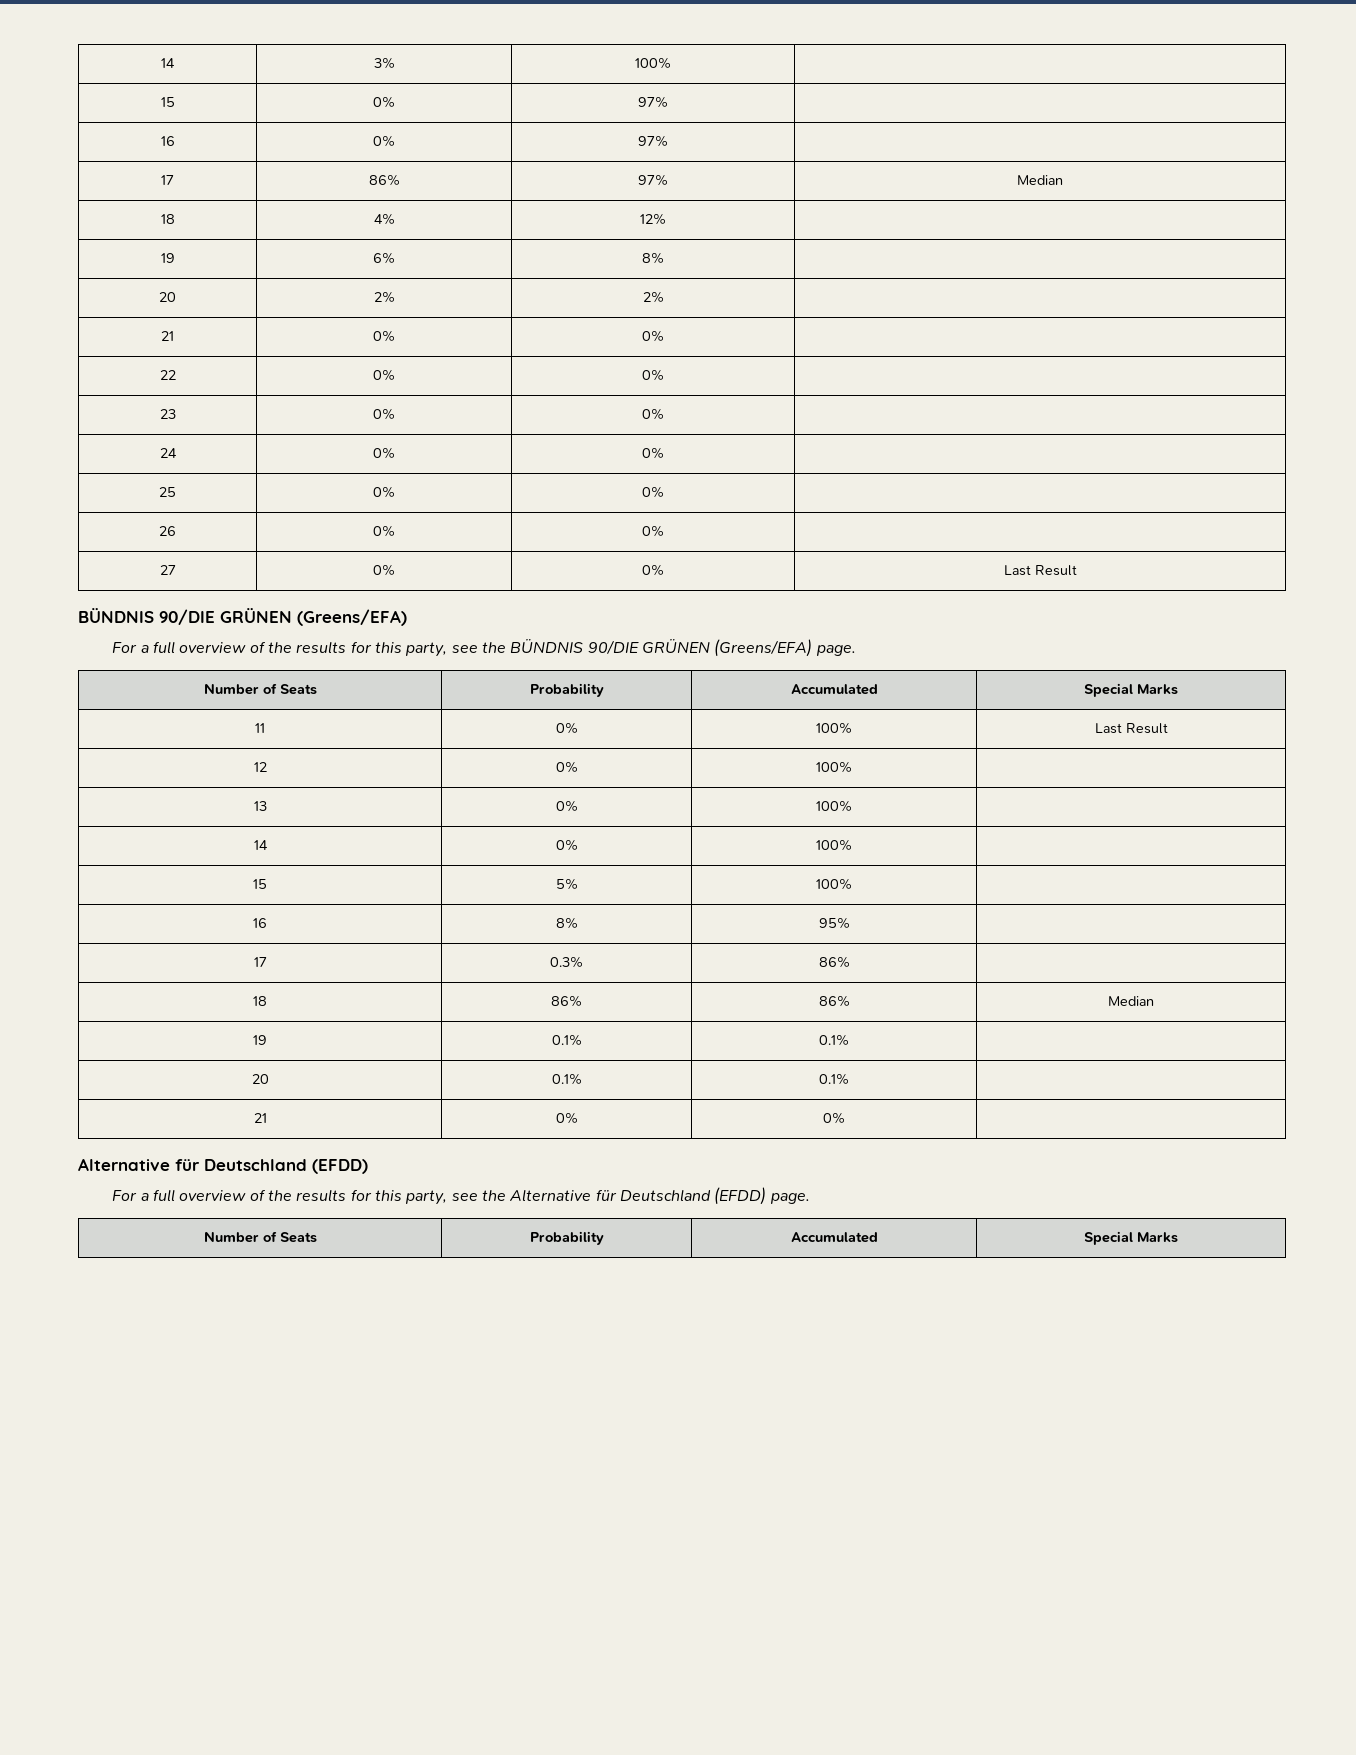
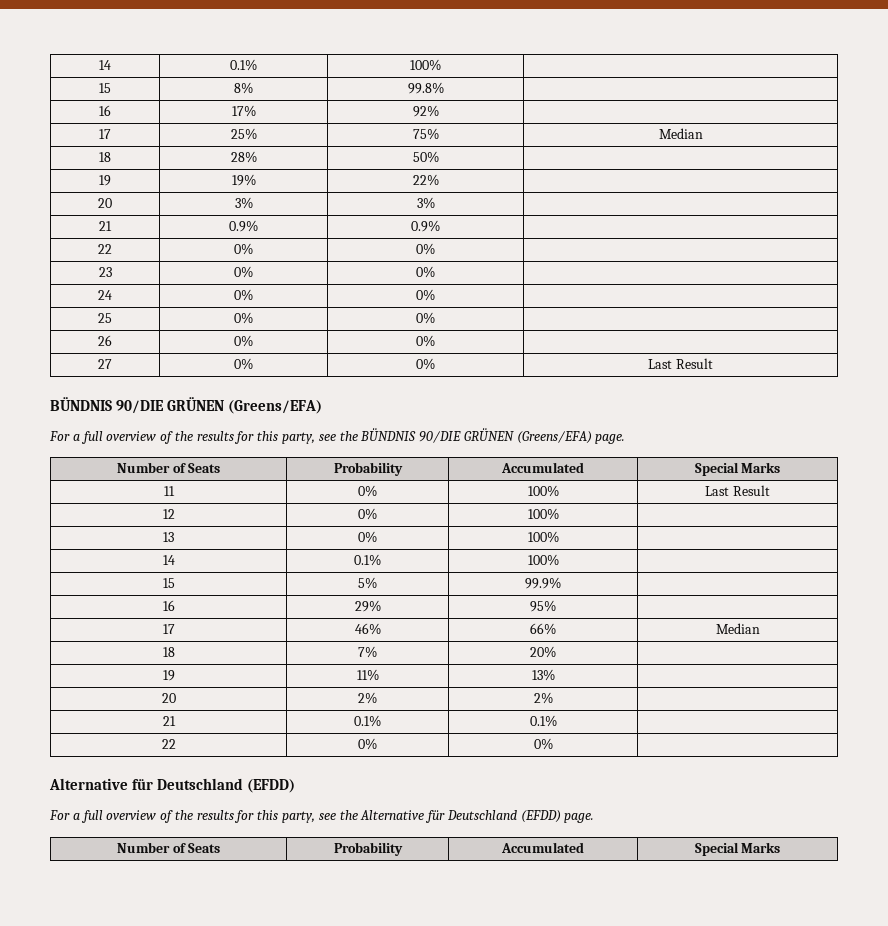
[161,58,175,68] [373,57,395,69] [635,57,671,69] [160,97,175,107] [373,96,395,108] [638,96,668,108] [160,136,175,146] [373,135,395,147] [638,135,668,147] [161,175,174,185] [368,174,400,186] [638,174,668,186] [1017,175,1063,185] [160,214,175,224] [373,213,395,225] [640,213,666,225] [160,253,175,263] [373,252,395,264] [642,252,664,264] [159,292,176,302] [373,291,395,303] [642,291,664,303] [161,331,174,341] [373,330,395,342] [642,330,664,342] 14 | 3% | 100% | // 15 | 0% | 97% | // 16 | 0% | 97% | // 17 | 86% | 97% | Median // 18 | 4% | 12% | // 19 | 6% | 8% | // 20 | 2% | 2% | // 21 | 0% | 0% -> [99,60,111,70] [230,59,257,71] [410,59,441,71] [99,83,111,93] [234,82,253,94] [407,82,444,94] [99,105,111,116] [231,105,256,117] [412,105,439,117] [99,129,111,139] [230,128,257,140] [412,128,439,140] [658,128,703,139] [99,152,111,162] [230,151,257,163] [412,151,439,163] [99,175,111,186] [231,174,256,186] [412,174,439,186] [98,198,112,208] [234,197,253,209] [416,197,435,209] [99,221,112,231] [229,220,258,232] [411,220,440,232] 14 | 0.1% | 100% | // 15 | 8% | 99.8% | // 16 | 17% | 92% | // 17 | 25% | 75% | Median // 18 | 28% | 50% | // 19 | 19% | 22% | // 20 | 3% | 3% | // 21 | 0.9% | 0.9%
[555,839,578,851] 0% -> [354,554,381,566] 0.1%
[816,878,852,890] [253,918,267,928] [555,917,578,929] 100% | // 16 | 8% -> [525,577,561,589] [162,600,175,611] [354,600,381,612] 99.9% | // 16 | 29%
[550,956,583,968] [818,956,850,968] [253,996,267,1006] [551,995,582,1007] [818,995,850,1007] [1108,996,1154,1006] [253,1035,267,1045] [551,1034,582,1046] [819,1034,849,1046] [251,1074,269,1084] [551,1073,582,1085] [819,1073,849,1085] [253,1113,267,1123] 0.3% | 86% | // 18 | 86% | 86% | Median // 19 | 0.1% | 0.1% | // 20 | 0.1% | 0.1% | // 21 -> [354,623,381,635] [530,623,556,635] [715,623,760,634] [162,647,175,657] [358,646,377,658] [530,646,556,658] [162,670,175,681] [356,669,379,681] [531,669,555,681] [161,693,176,703] [358,692,377,704] [533,692,553,704] [162,716,176,726] [354,715,381,727] [529,715,557,727] [161,739,176,749] 46% | 66% | Median // 18 | 7% | 20% | // 19 | 11% | 13% | // 20 | 2% | 2% | // 21 | 0.1% | 0.1% | // 22

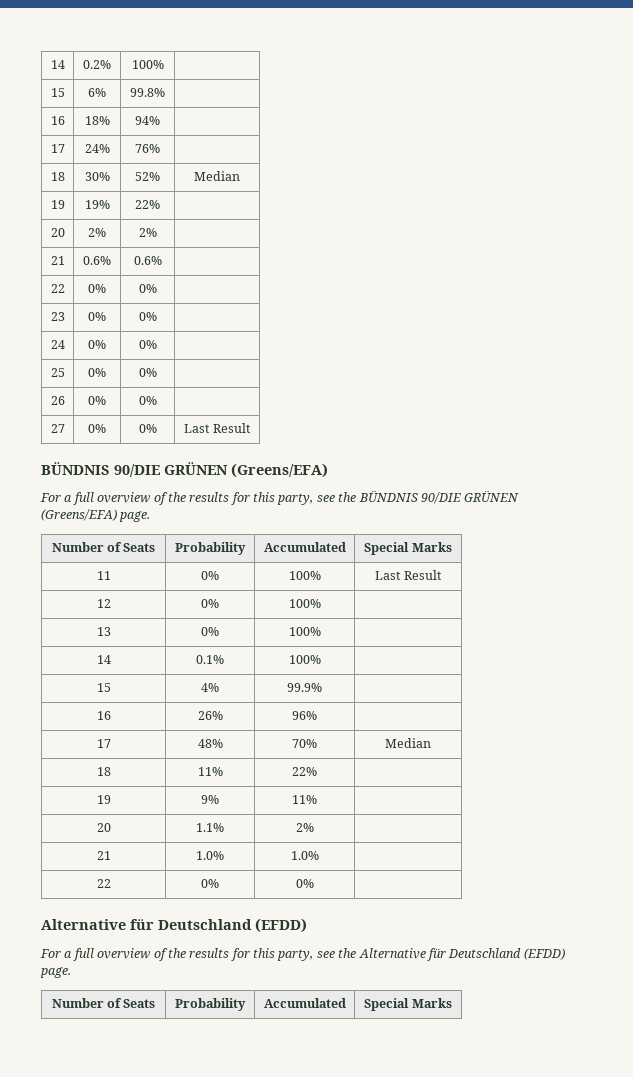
[99,60,111,70] [230,59,257,71] [410,59,441,71] [99,83,111,93] [234,82,253,94] 14 | 0.1% | 100% | // 15 | 8% -> [50,60,65,69] [83,60,111,69] [131,60,164,69] [50,88,65,97] [88,88,106,97] 14 | 0.2% | 100% | // 15 | 6%
[231,105,256,117] [412,105,439,117] [99,129,111,139] [230,128,257,140] [412,128,439,140] [658,128,703,139] [99,152,111,162] [230,151,257,163] [412,151,439,163] 17% | 92% | // 17 | 25% | 75% | Median // 18 | 28% | 50% | -> [84,116,110,125] [135,116,160,125] [50,144,65,153] [84,144,110,153] [135,144,160,153] [50,172,65,181] [84,172,110,181] [135,172,160,181] [194,171,240,181] 18% | 94% | // 17 | 24% | 76% | // 18 | 30% | 52% | Median
[234,197,253,209] [416,197,435,209] [99,221,112,231] [229,220,258,232] [411,220,440,232] 3% | 3% | // 21 | 0.9% | 0.9% -> [88,228,106,237] [138,228,157,237] [50,256,65,265] [83,256,111,265] [133,256,162,265] 2% | 2% | // 21 | 0.6% | 0.6%
[358,577,377,589] 5% -> [201,683,219,692] 4%
[354,600,381,612] [530,600,556,612] [162,624,175,634] [354,623,381,635] [530,623,556,635] [715,623,760,634] [162,647,175,657] [358,646,377,658] [530,646,556,658] [162,670,175,681] [356,669,379,681] [531,669,555,681] [161,693,176,703] [358,692,377,704] [533,692,553,704] [162,716,176,726] [354,715,381,727] [529,715,557,727] 29% | 95% | // 17 | 46% | 66% | Median // 18 | 7% | 20% | // 19 | 11% | 13% | // 20 | 2% | 2% | // 21 | 0.1% | 0.1% -> [197,711,223,720] [292,711,317,720] [96,739,111,748] [197,739,223,748] [292,739,317,748] [385,738,431,748] [96,767,111,776] [197,767,223,776] [292,767,317,776] [96,795,111,804] [201,795,219,804] [292,795,317,804] [96,823,111,832] [196,823,224,832] [295,823,314,832] [96,851,111,860] [196,851,224,860] [290,851,319,860] 26% | 96% | // 17 | 48% | 70% | Median // 18 | 11% | 22% | // 19 | 9% | 11% | // 20 | 1.1% | 2% | // 21 | 1.0% | 1.0%

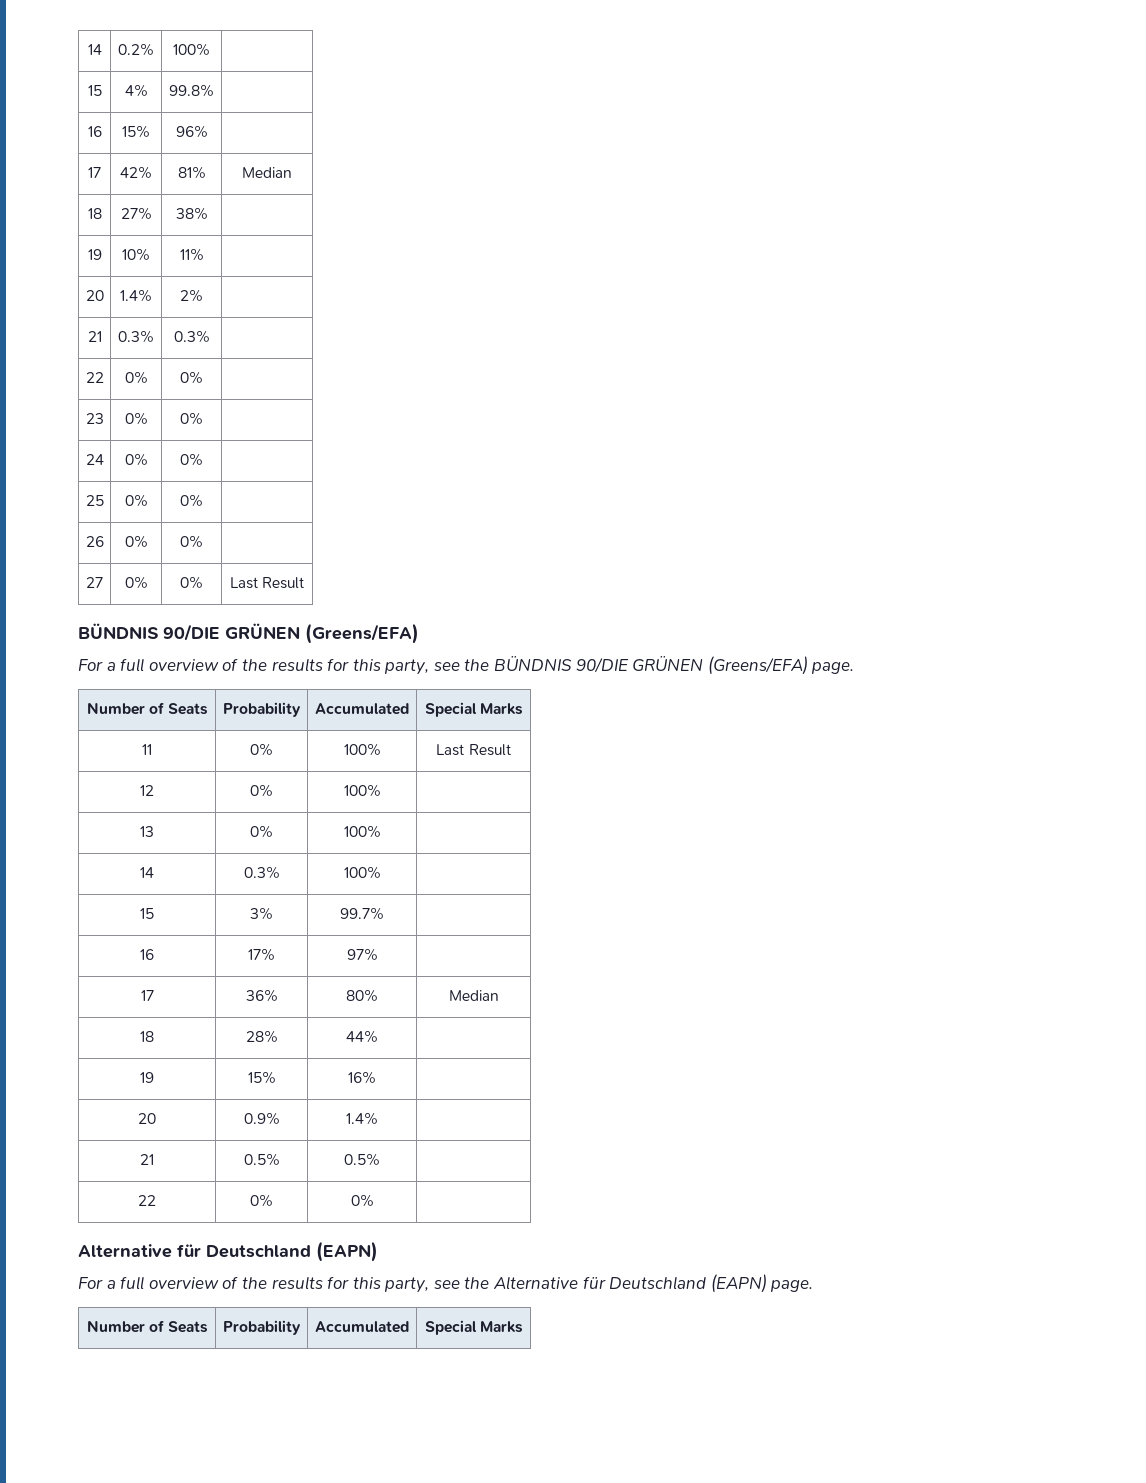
[88,88,106,97] 6% -> [124,84,148,97] 4%
[84,116,110,125] [135,116,160,125] [50,144,65,153] [84,144,110,153] [135,144,160,153] [50,172,65,181] [84,172,110,181] [135,172,160,181] [194,171,240,181] [50,200,65,209] [84,200,110,209] [135,200,160,209] [50,228,65,237] [88,228,106,237] [138,228,157,237] [50,256,65,265] [83,256,111,265] [133,256,162,265] 18% | 94% | // 17 | 24% | 76% | // 18 | 30% | 52% | Median // 19 | 19% | 22% | // 20 | 2% | 2% | // 21 | 0.6% | 0.6% -> [122,125,150,138] [175,125,208,138] [88,167,101,178] [120,166,152,179] [177,166,206,179] [242,167,292,178] [87,208,102,219] [120,207,152,220] [175,207,208,220] [87,249,102,260] [122,248,150,261] [179,248,204,261] [85,290,104,301] [120,289,152,302] [180,289,203,302] [87,331,102,342] [118,330,154,343] [173,330,210,343] 15% | 96% | // 17 | 42% | 81% | Median // 18 | 27% | 38% | // 19 | 10% | 11% | // 20 | 1.4% | 2% | // 21 | 0.3% | 0.3%
[196,655,224,664] [288,655,321,664] [96,683,111,692] [201,683,219,692] [287,683,322,692] [96,711,111,720] [197,711,223,720] [292,711,317,720] [96,739,111,748] [197,739,223,748] [292,739,317,748] [385,738,431,748] [96,767,111,776] [197,767,223,776] [292,767,317,776] [96,795,111,804] [201,795,219,804] [292,795,317,804] [96,823,111,832] [196,823,224,832] [295,823,314,832] [96,851,111,860] [196,851,224,860] [290,851,319,860] 0.1% | 100% | // 15 | 4% | 99.9% | // 16 | 26% | 96% | // 17 | 48% | 70% | Median // 18 | 11% | 22% | // 19 | 9% | 11% | // 20 | 1.1% | 2% | // 21 | 1.0% | 1.0% -> [243,866,280,879] [343,866,381,879] [140,908,154,919] [250,907,273,920] [340,907,384,920] [140,949,154,960] [248,948,275,961] [346,948,378,961] [140,990,154,1001] [245,989,278,1002] [346,989,378,1002] [448,990,499,1001] [140,1031,154,1042] [245,1030,278,1043] [346,1030,378,1043] [140,1072,154,1083] [247,1071,276,1084] [348,1071,376,1084] [138,1113,156,1124] [243,1112,280,1125] [346,1112,378,1125] [140,1154,154,1165] [243,1153,280,1166] [344,1153,380,1166] 0.3% | 100% | // 15 | 3% | 99.7% | // 16 | 17% | 97% | // 17 | 36% | 80% | Median // 18 | 28% | 44% | // 19 | 15% | 16% | // 20 | 0.9% | 1.4% | // 21 | 0.5% | 0.5%
[255,918,307,933] (EFDD) -> [316,1241,378,1262] (EAPN)
[523,948,565,960] (EFDD) -> [710,1274,767,1293] (EAPN)

